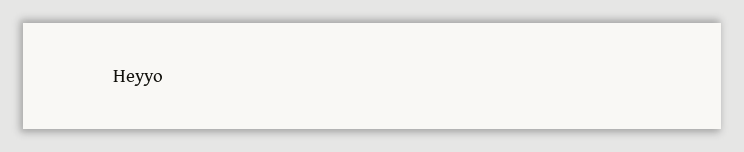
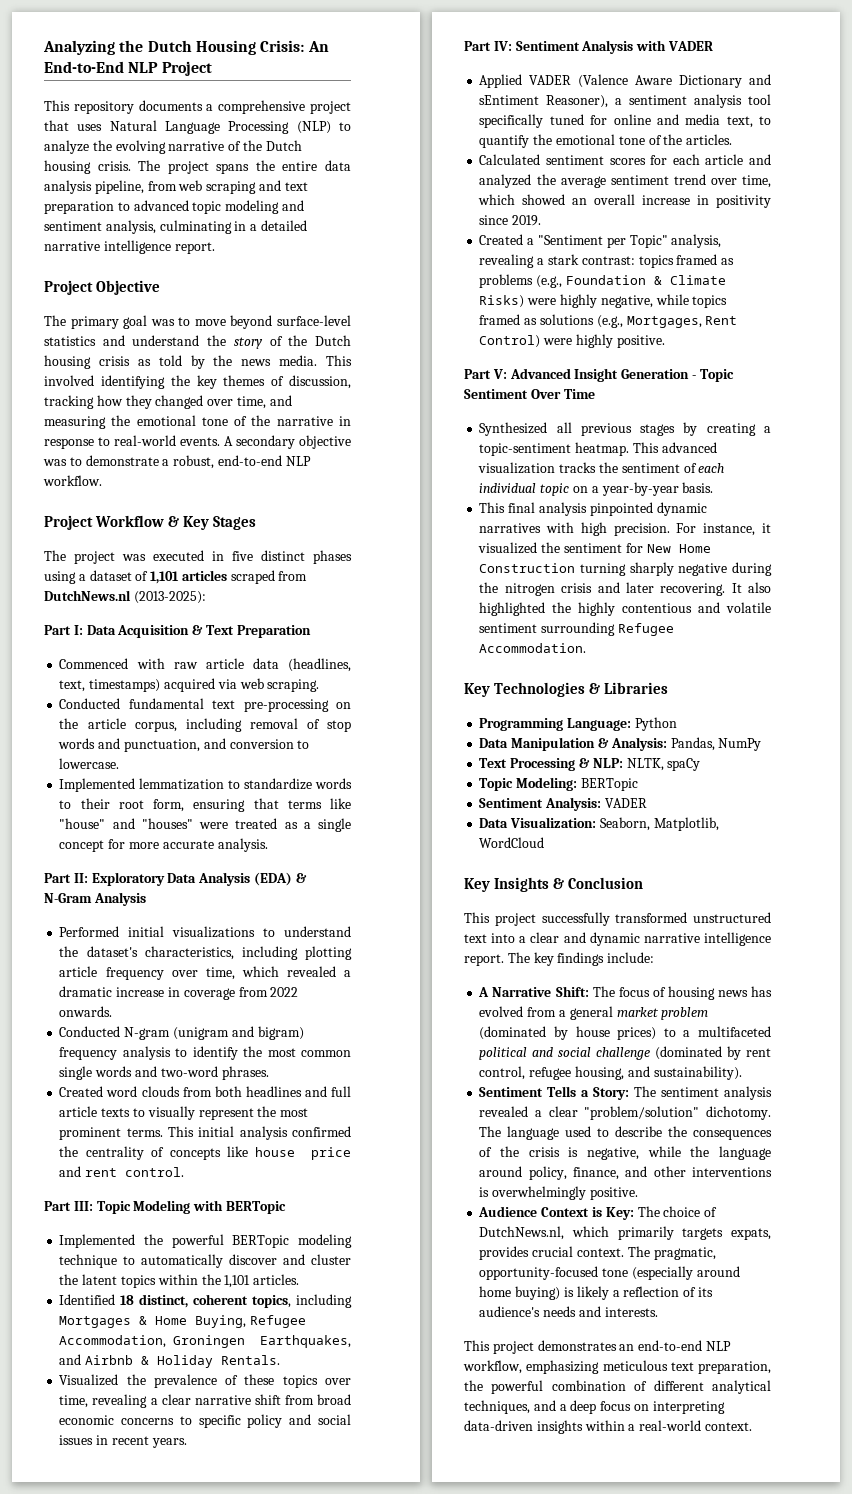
[113,70,163,86] Heyyo -> [43,40,329,55] [44,61,212,76] [44,100,352,114] [44,120,351,134] [44,140,302,154] [44,160,351,174] [44,180,308,194] [44,200,304,214] [44,220,307,234] [44,240,215,254] [44,280,160,295] [44,315,351,329] [44,335,352,349] [44,355,352,369] [44,375,351,389] [44,395,292,409] [44,415,351,429] [44,435,351,449] [43,455,311,469] [43,475,102,486] [44,515,256,530] [44,550,352,564] [44,570,308,584] [44,590,206,604] [44,625,311,638] [59,658,351,672] [59,678,320,692] [59,698,351,712] [59,718,352,732] [58,738,310,752] [59,758,120,769] [59,778,352,792] [59,798,352,812] [59,818,351,832] [59,838,268,852] [44,872,307,886] [44,892,146,906] [59,926,351,938] [59,946,352,960] [59,966,351,980] [59,986,299,1000] [59,1006,113,1017] [59,1026,304,1040] [59,1046,351,1060] [59,1066,269,1080] [59,1086,351,1097] [59,1106,309,1120] [59,1126,352,1140] [59,1146,352,1160] [59,1166,185,1177] [44,1200,286,1214] [59,1234,352,1248] [59,1254,352,1268] [59,1274,300,1288] [59,1294,353,1308] [59,1315,307,1328] [59,1335,352,1348] [59,1354,281,1368] [59,1374,351,1388] [59,1394,351,1408] [59,1414,352,1428] [59,1435,187,1448] [464,40,713,54] [479,74,771,88] [479,94,771,108] [479,114,771,128] [479,134,733,148] [479,154,771,165] [479,174,771,188] [478,194,771,208] [479,215,542,226] [479,234,722,248] [479,254,735,268] [479,274,726,288] [479,294,728,308] [479,314,738,328] [479,334,665,348] [464,368,734,382] [464,389,595,399] [479,422,771,436] [479,442,717,456] [478,462,725,474] [479,482,714,496] [479,502,707,516] [479,522,771,536] [478,542,711,554] [479,562,772,576] [479,582,771,596] [479,602,771,616] [479,622,674,636] [479,643,587,653] [464,682,668,697] [479,717,677,731] [479,737,762,751] [479,758,701,771] [479,777,638,791] [479,797,647,811] [479,817,719,831] [479,837,545,848] [464,877,643,892] [464,912,771,926] [464,932,771,946] [464,952,655,966] [478,986,772,1000] [479,1006,709,1020] [479,1026,771,1040] [479,1046,771,1060] [479,1066,742,1080] [479,1086,772,1100] [479,1106,771,1120] [479,1126,772,1140] [479,1146,771,1160] [479,1166,773,1180] [479,1186,638,1200] [478,1206,718,1220] [479,1226,771,1240] [479,1246,716,1260] [479,1266,740,1280] [479,1286,713,1300] [479,1306,658,1317] [464,1340,731,1354] [463,1360,771,1374] [464,1380,771,1394] [464,1400,725,1414] [464,1420,752,1434] Analyzing the Dutch Housing Crisis: An End-to-End NLP Project // This repository documents a comprehensive project that uses Natural Language Processing (NLP) to analyze the evolving narrative of the Dutch housing crisis. The project spans the entire data analysis pipeline, from web scraping and text preparation to advanced topic modeling and sentiment analysis, culminating in a detailed narrative intelligence report. // Project Objective // The primary goal was to move beyond surface-level statistics and understand the story of the Dutch housing crisis as told by the news media. This involved identifying the key themes of discussion, tracking how they changed over time, and measuring the emotional tone of the narrative in response to real-world events. A secondary objective was to demonstrate a robust, end-to-end NLP workflow. // Project Workflow & Key Stages // The project was executed in five distinct phases using a dataset of 1,101 articles scraped from DutchNews.nl (2013-2025): // Part I: Data Acquisition & Text Preparation // Commenced with raw article data (headlines, text, timestamps) acquired via web scraping. // Conducted fundamental text pre-processing on the article corpus, including removal of stop words and punctuation, and conversion to lowercase. // Implemented lemmatization to standardize words to their root form, ensuring that terms like "house" and "houses" were treated as a single concept for more accurate analysis. // Part II: Exploratory Data Analysis (EDA) & N-Gram Analysis // Performed initial visualizations to understand the dataset's characteristics, including plotting article frequency over time, which revealed a dramatic increase in coverage from 2022 onwards. // Conducted N-gram (unigram and bigram) frequency analysis to identify the most common single words and two-word phrases. // Created word clouds from both headlines and full article texts to visually represent the most prominent terms. This initial analysis confirmed the centrality of concepts like house price and rent control. // Part III: Topic Modeling with BERTopic // Implemented the powerful BERTopic modeling technique to automatically discover and cluster the latent topics within the 1,101 articles. // Identified 18 distinct, coherent topics, including Mortgages & Home Buying, Refugee Accommodation, Groningen Earthquakes, and Airbnb & Holiday Rentals. // Visualized the prevalence of these topics over time, revealing a clear narrative shift from broad economic concerns to specific policy and social issues in recent years. // Part IV: Sentiment Analysis with VADER // Applied VADER (Valence Aware Dictionary and sEntiment Reasoner), a sentiment analysis tool specifically tuned for online and media text, to quantify the emotional tone of the articles. // Calculated sentiment scores for each article and analyzed the average sentiment trend over time, which showed an overall increase in positivity since 2019. // Created a "Sentiment per Topic" analysis, revealing a stark contrast: topics framed as problems (e.g., Foundation & Climate Risks) were highly negative, while topics framed as solutions (e.g., Mortgages, Rent Control) were highly positive. // Part V: Advanced Insight Generation - Topic Sentiment Over Time // Synthesized all previous stages by creating a topic-sentiment heatmap. This advanced visualization tracks the sentiment of each individual topic on a year-by-year basis. // This final analysis pinpointed dynamic narratives with high precision. For instance, it visualized the sentiment for New Home Construction turning sharply negative during the nitrogen crisis and later recovering. It also highlighted the highly contentious and volatile sentiment surrounding Refugee Accommodation. // Key Technologies & Libraries // Programming Language: Python // Data Manipulation & Analysis: Pandas, NumPy // Text Processing & NLP: NLTK, spaCy // Topic Modeling: BERTopic // Sentiment Analysis: VADER // Data Visualization: Seaborn, Matplotlib, WordCloud // Key Insights & Conclusion // This project successfully transformed unstructured text into a clear and dynamic narrative intelligence report. The key findings include: // A Narrative Shift: The focus of housing news has evolved from a general market problem (dominated by house prices) to a multifaceted political and social challenge (dominated by rent control, refugee housing, and sustainability). // Sentiment Tells a Story: The sentiment analysis revealed a clear "problem/solution" dichotomy. The language used to describe the consequences of the crisis is negative, while the language around policy, finance, and other interventions is overwhelmingly positive. // Audience Context is Key: The choice of DutchNews.nl, which primarily targets expats, provides crucial context. The pragmatic, opportunity-focused tone (especially around home buying) is likely a reflection of its audience's needs and interests. // This project demonstrates an end-to-end NLP workflow, emphasizing meticulous text preparation, the powerful combination of different analytical techniques, and a deep focus on interpreting data-driven insights within a real-world context.

